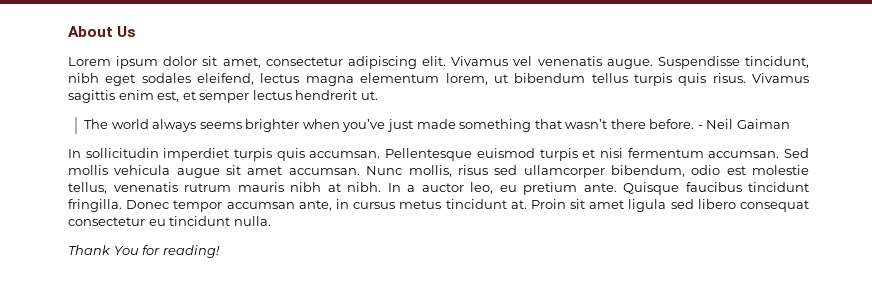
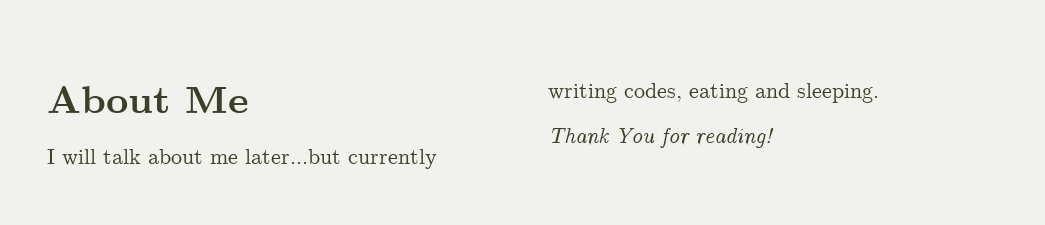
[117,26,137,37] [68,56,809,69] [68,73,810,86] [68,90,378,103] [84,119,790,132] [68,148,810,161] [68,165,809,178] [68,182,809,195] [68,199,809,212] [68,216,271,226] Us // Lorem ipsum dolor sit amet, consectetur adipiscing elit. Vivamus vel venenatis augue. Suspendisse tincidunt, nibh eget sodales eleifend, lectus magna elementum lorem, ut bibendum tellus turpis quis risus. Vivamus sagittis enim est, et semper lectus hendrerit ut. // The world always seems brighter when you’ve just made something that wasn’t there before. - Neil Gaiman // In sollicitudin imperdiet turpis quis accumsan. Pellentesque euismod turpis et nisi fermentum accumsan. Sed mollis vehicula augue sit amet accumsan. Nunc mollis, risus sed ullamcorper bibendum, odio est molestie tellus, venenatis rutrum mauris nibh at nibh. In a auctor leo, eu pretium ante. Quisque faucibus tincidunt fringilla. Donec tempor accumsan ante, in cursus metus tincidunt at. Proin sit amet ligula sed libero consequat consectetur eu tincidunt nulla. -> [185,86,249,113] [47,149,437,169] [548,83,879,103] Me // I will talk about me later...but currently writing codes, eating and sleeping.

